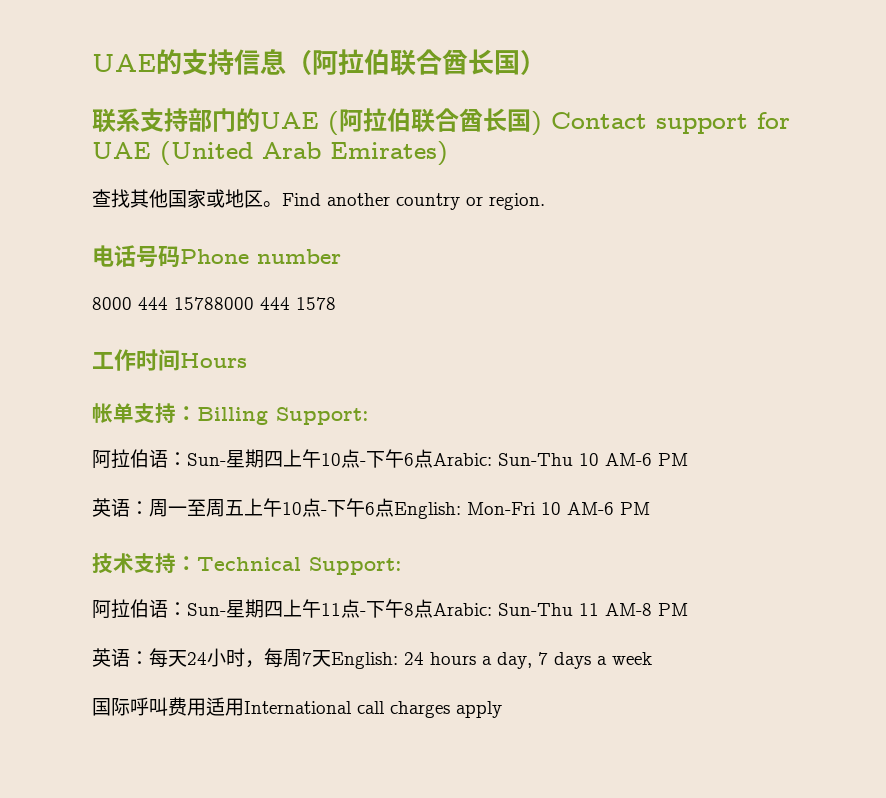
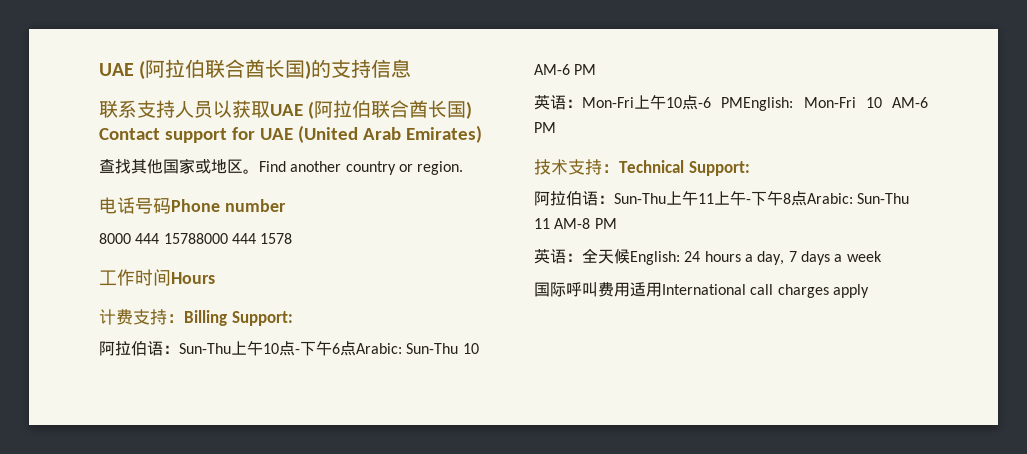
[92,49,546,76] UAE的支持信息（阿拉伯联合酋长国） -> [99,59,412,80] UAE (阿拉伯联合酋长国)的支持信息
[188,108,260,132] 部门的 -> [175,100,270,118] 人员以获取
[92,403,134,423] 帐单 -> [99,309,133,325] 计费
[187,449,283,468] Sun-星期四 -> [179,343,231,354] Sun-Thu
[149,498,461,519] 周一至周五上午10点-下午6点English: -> [582,95,794,111] Mon-Fri上午10点-6 PMEnglish:
[187,599,283,618] Sun-星期四 -> [614,193,666,204] Sun-Thu
[341,599,360,618] 点 -> [714,191,746,206] 上午
[149,648,331,668] 每天24小时，每周7天 -> [582,248,630,264] 全天候

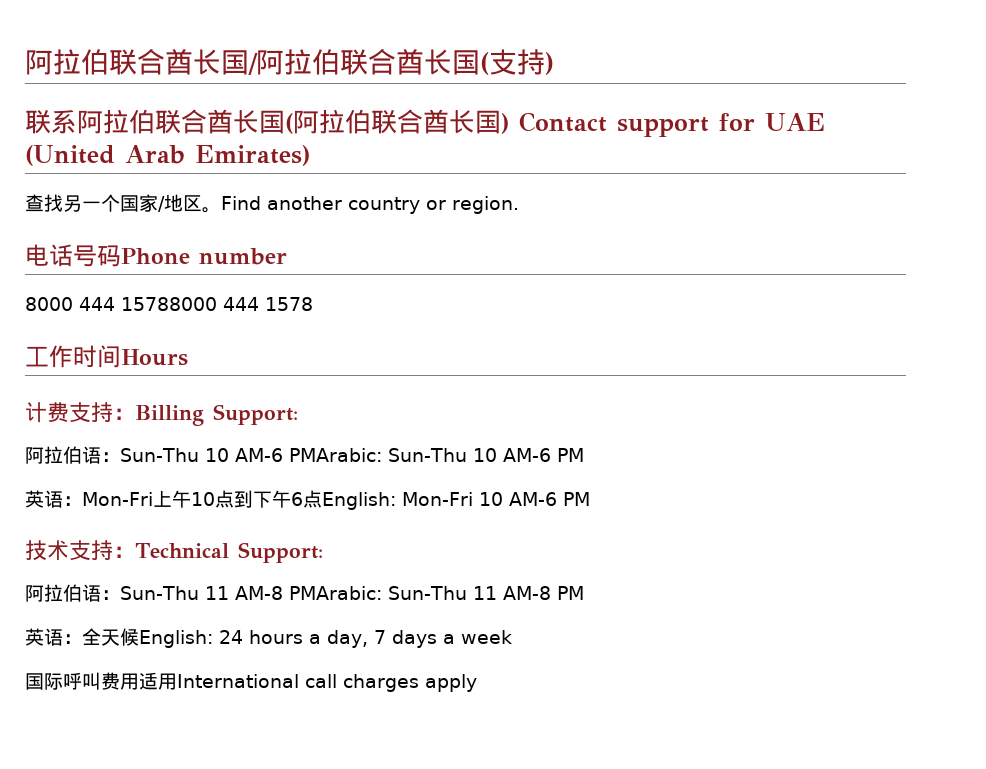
[99,59,412,80] [99,100,303,118] UAE (阿拉伯联合酋长国)的支持信息 // 联系支持人员以获取UAE -> [25,49,554,75] [25,109,285,134] 阿拉伯联合酋长国/阿拉伯联合酋长国(支持) // 联系阿拉伯联合酋长国
[131,158,211,174] 其他国家或 -> [63,194,165,212] 另一个国家/
[231,341,402,356] 上午10点-下午6点Arabic: -> [204,448,382,462] 10 AM-6 PMArabic:
[698,97,794,111] -6 PMEnglish: -> [233,490,396,510] 到下午6点English:
[666,191,853,206] 上午11上午-下午8点Arabic: -> [204,586,382,600] 11 AM-8 PMArabic:

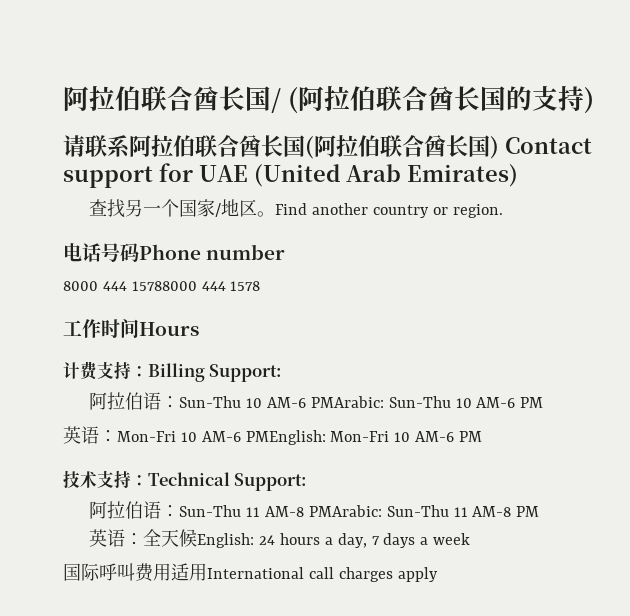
[256,49,489,75] 阿拉伯联合酋长国( -> [287,85,532,114] (阿拉伯联合酋长国的
(554, 63) none -> [63,135,85,157] 请
[152,490,396,510] 上午10点到下午6点English: -> [180,430,326,445] 10 AM-6 PMEnglish:

